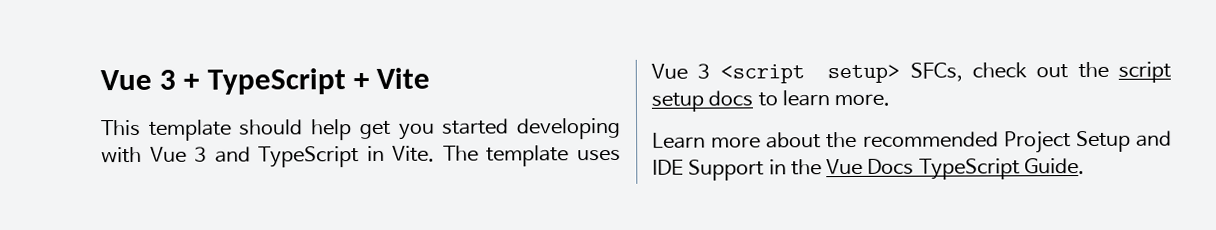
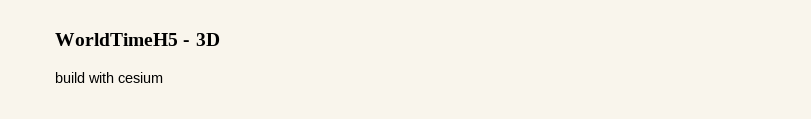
[100,67,431,95] [101,117,621,141] [101,145,622,168] [651,61,1171,84] [651,90,891,112] [652,130,1173,154] [652,158,1085,181] Vue 3 + TypeScript + Vite // This template should help get you started developing with Vue 3 and TypeScript in Vite. The template uses Vue 3 <script setup> SFCs, check out the script setup docs to learn more. // Learn more about the recommended Project Setup and IDE Support in the Vue Docs TypeScript Guide. -> [55,33,220,46] [55,72,163,83] WorldTimeH5 - 3D // build with cesium

